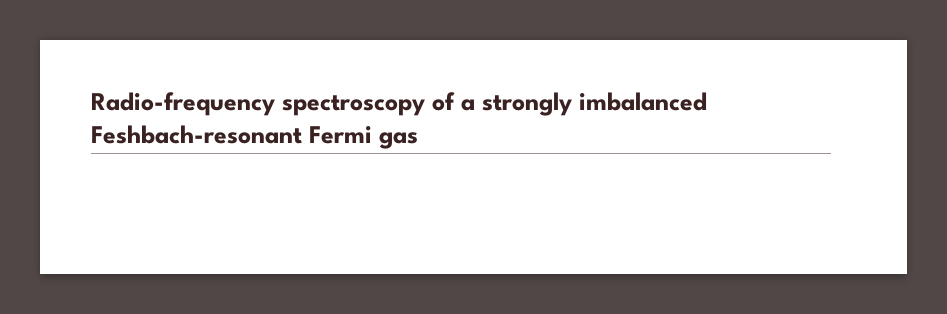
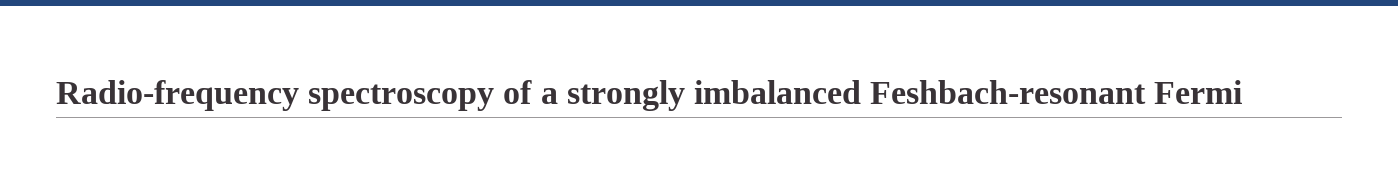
[379,132,418,149] gas -> (1243, 92) none

